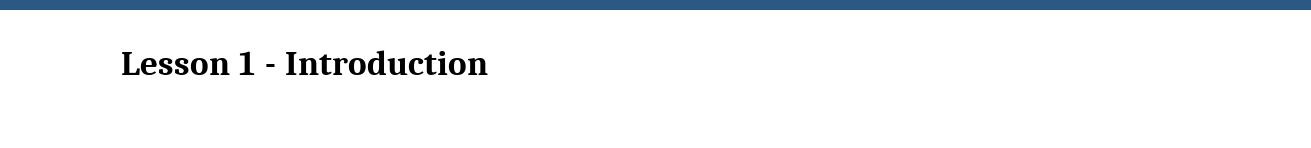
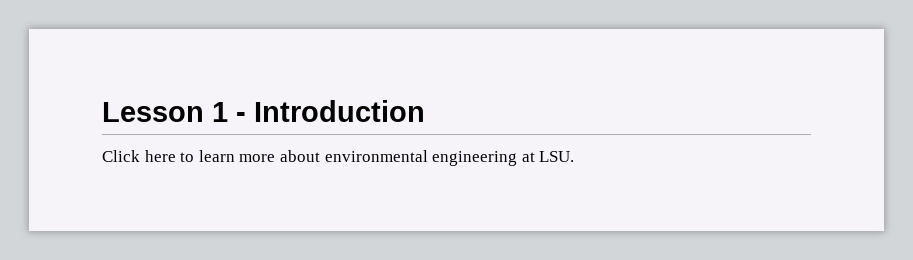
(488, 62) none -> [102,150,575,166] // Click here to learn more about environmental engineering at LSU.

